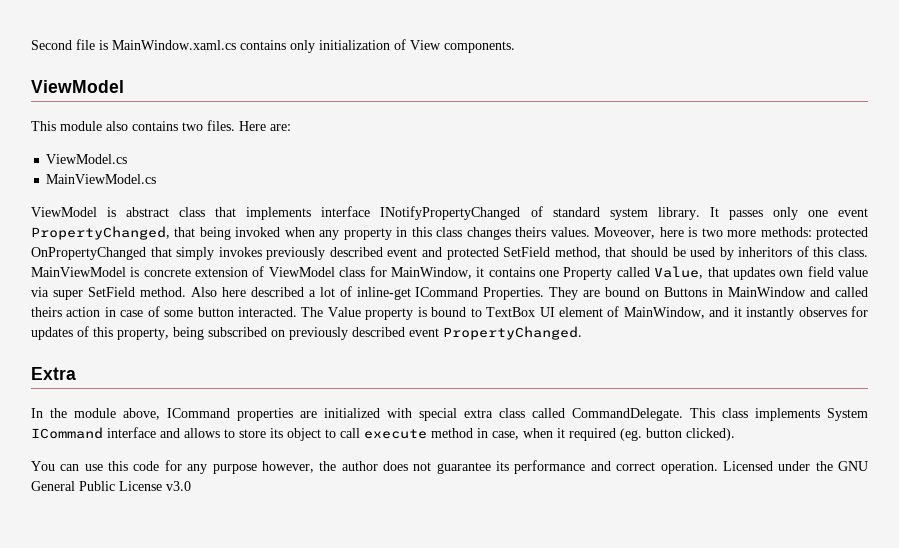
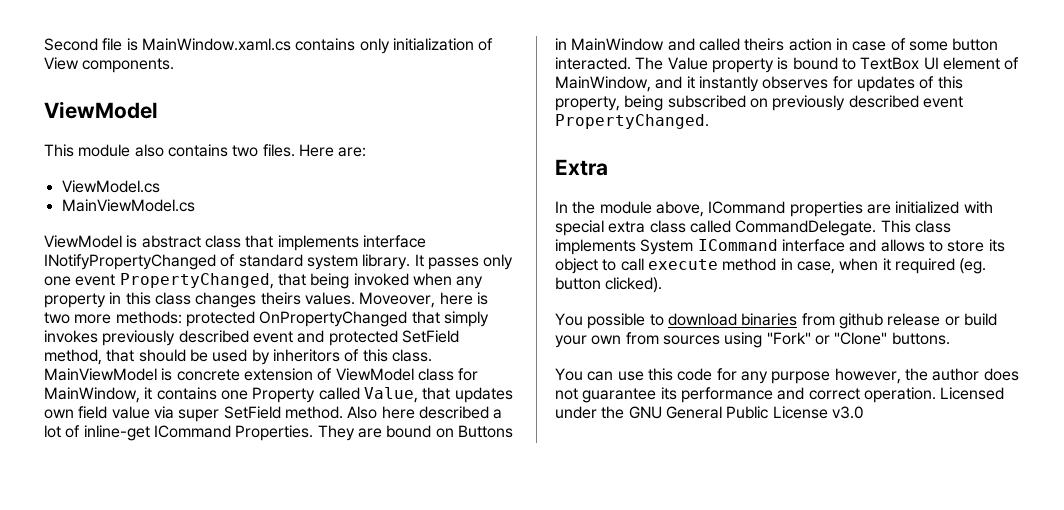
(735, 434) none -> [555,313,997,329] [555,332,950,348] // You possible to download binaries from github release or build your own from sources using "Fork" or "Clone" buttons.

